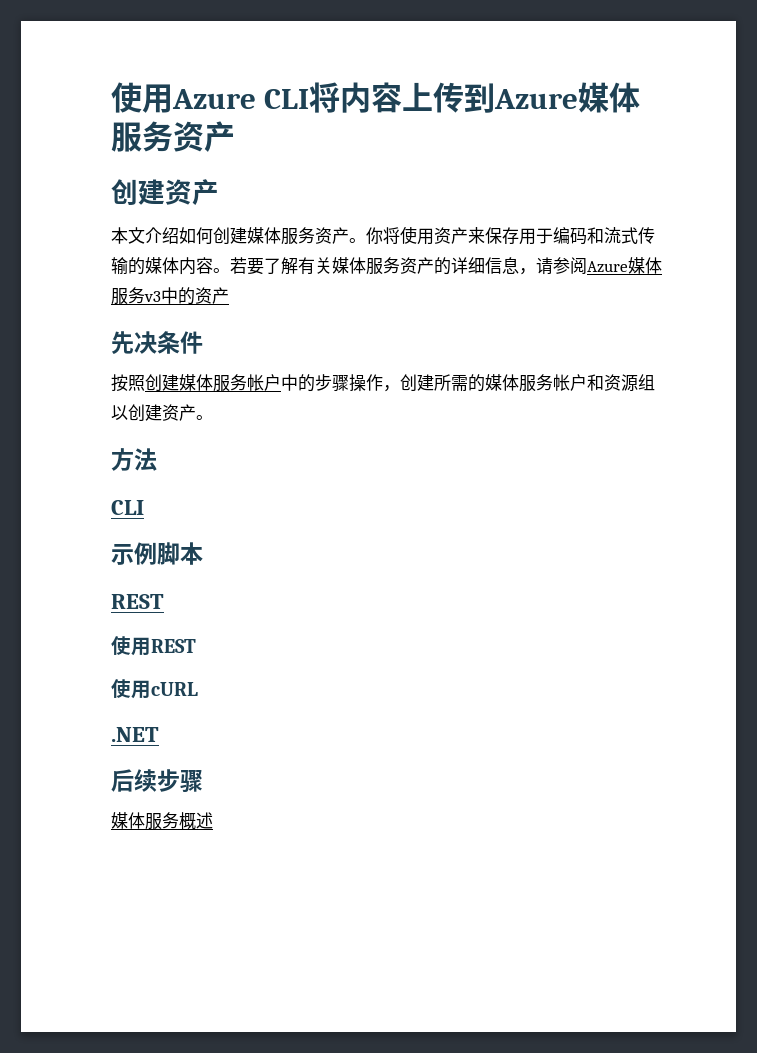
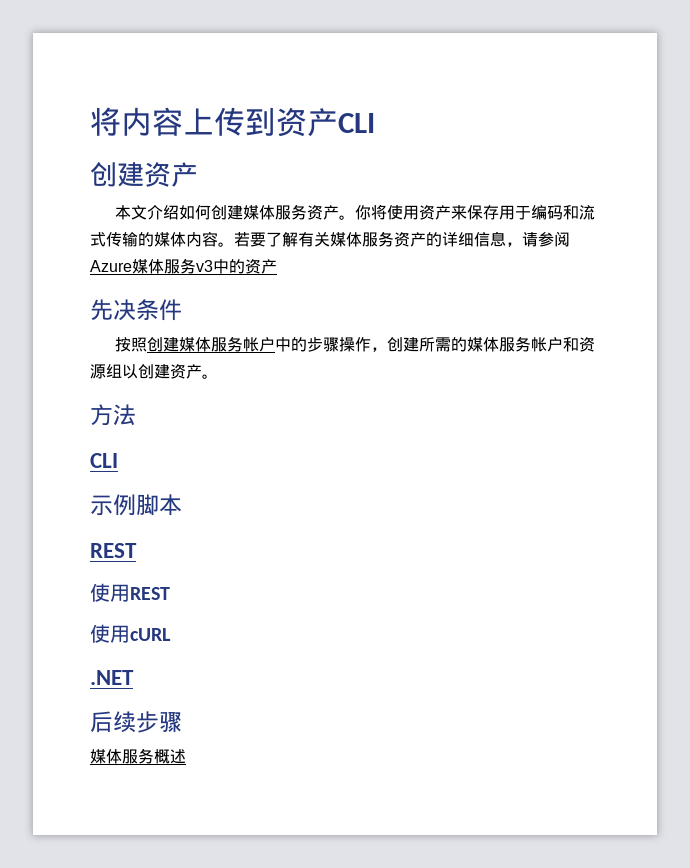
[111,82,641,113] [111,121,235,152] 使用Azure CLI将内容上传到Azure媒体服务资产 -> [90,107,375,137] 将内容上传到资产CLI

